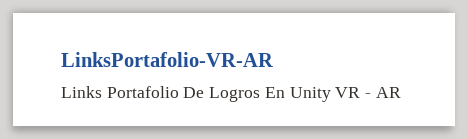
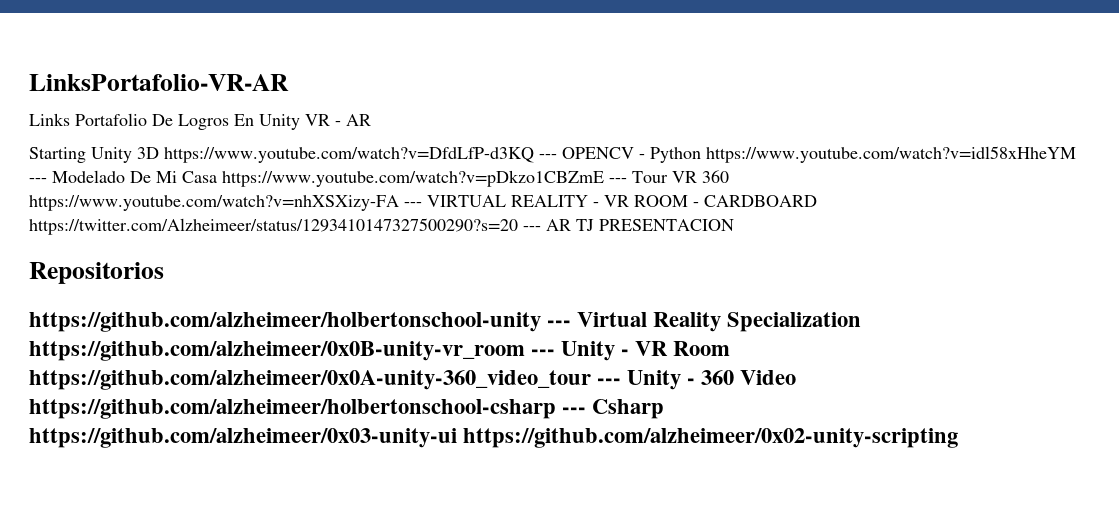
(401, 92) none -> [29,146,1076,163] [29,170,729,187] [29,195,817,211] [29,218,734,235] [29,262,164,284] [29,312,862,332] [29,341,731,361] [29,370,797,390] [29,399,665,419] [29,428,959,448] // Starting Unity 3D https://www.youtube.com/watch?v=DfdLfP-d3KQ --- OPENCV - Python https://www.youtube.com/watch?v=idl58xHheYM --- Modelado De Mi Casa https://www.youtube.com/watch?v=pDkzo1CBZmE --- Tour VR 360 https://www.youtube.com/watch?v=nhXSXizy-FA --- VIRTUAL REALITY - VR ROOM - CARDBOARD https://twitter.com/Alzheimeer/status/1293410147327500290?s=20 --- AR TJ PRESENTACION // Repositorios // https://github.com/alzheimeer/holbertonschool-unity --- Virtual Reality Specialization https://github.com/alzheimeer/0x0B-unity-vr_room --- Unity - VR Room https://github.com/alzheimeer/0x0A-unity-360_video_tour --- Unity - 360 Video https://github.com/alzheimeer/holbertonschool-csharp --- Csharp https://github.com/alzheimeer/0x03-unity-ui https://github.com/alzheimeer/0x02-unity-scripting

